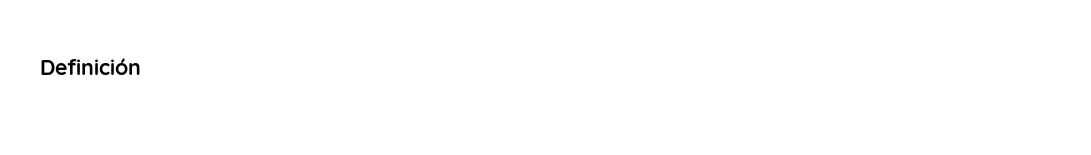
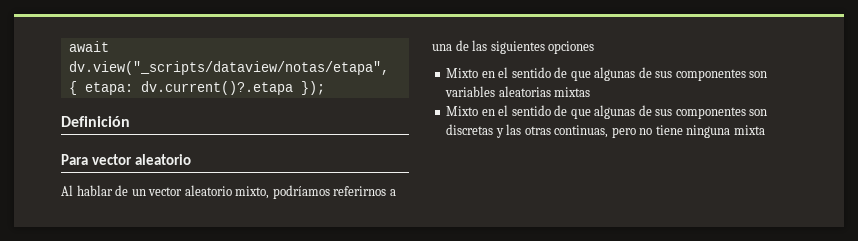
[40,58,141,75] Definición -> [68,41,109,52] [68,61,389,75] [68,81,325,95] [61,116,130,127] [61,154,192,165] [61,185,396,199] [432,40,595,54] [446,67,768,81] [445,86,591,97] [446,105,768,119] [446,124,765,138] await dv.view("_scripts/dataview/notas/etapa", { etapa: dv.current()?.etapa }); // Definición // Para vector aleatorio // Al hablar de un vector aleatorio mixto, podríamos referirnos a una de las siguientes opciones // Mixto en el sentido de que algunas de sus componentes son variables aleatorias mixtas // Mixto en el sentido de que algunas de sus componentes son discretas y las otras continuas, pero no tiene ninguna mixta

